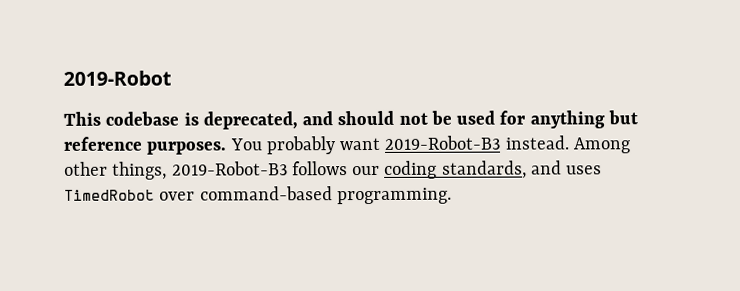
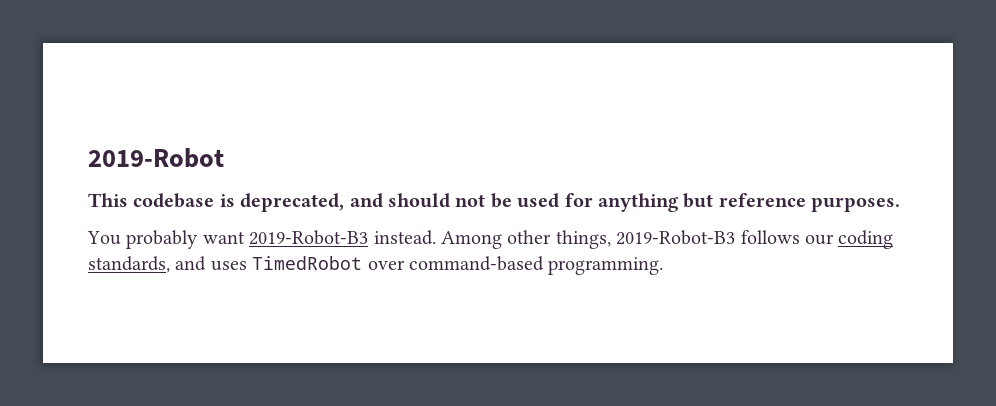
(228, 148) none -> (901, 204) //

